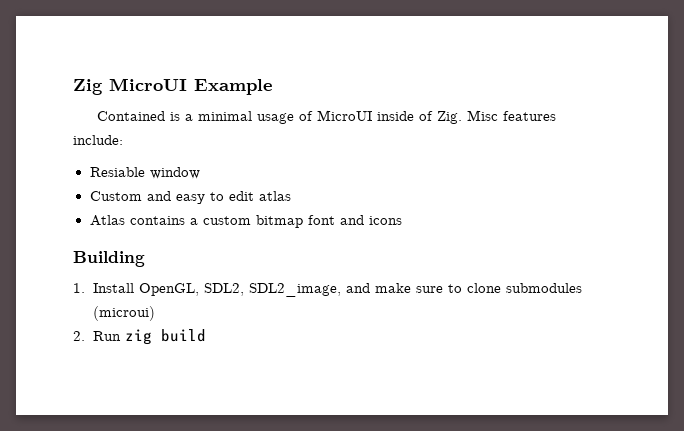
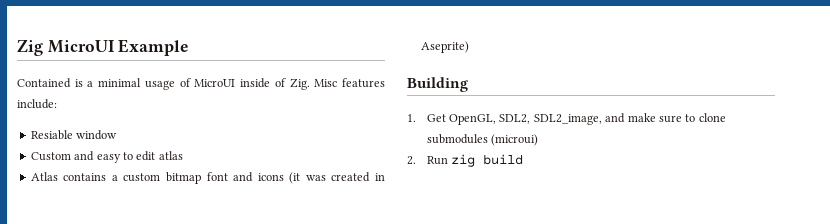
(402, 220) none -> [289,172,385,184] [420,41,469,53] (it was created in Aseprite)
[92,283,134,293] Install -> [426,114,446,122] Get

